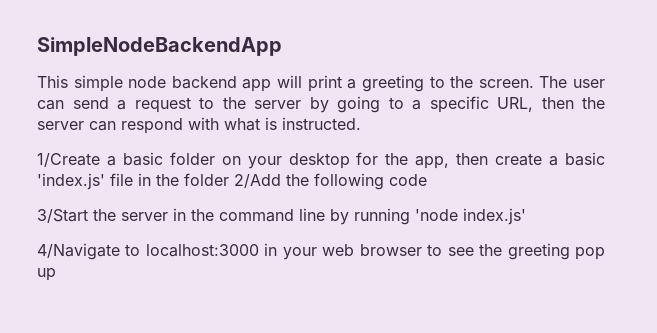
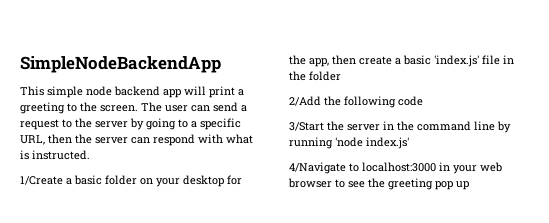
(229, 179) none -> (341, 76) //

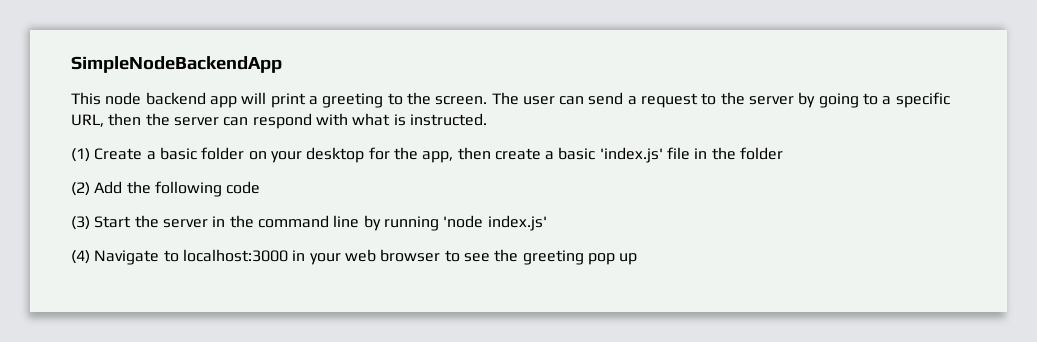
[47,86,83,98] simple -> (101, 98) none
[20,176,63,185] 1/Create -> [71,148,143,162] (1) Create
[289,96,321,106] 2/Add -> [71,181,123,196] (2) Add
[289,122,324,131] 3/Start -> [71,216,132,230] (3) Start
[289,162,346,174] 4/Navigate -> [71,250,160,265] (4) Navigate

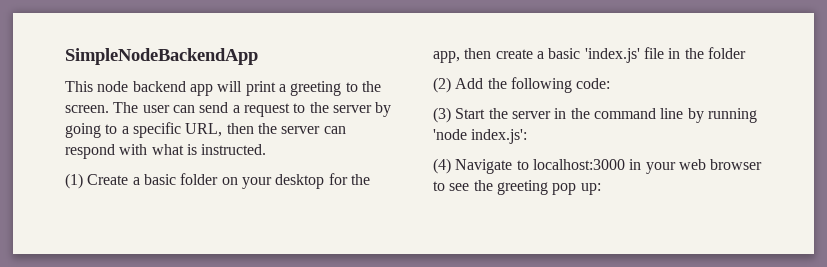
[226,181,261,194] code -> [576,78,611,89] code:
[487,215,547,231] index.js' -> [471,129,528,144] index.js':
[619,253,638,265] up -> [580,183,601,195] up:

